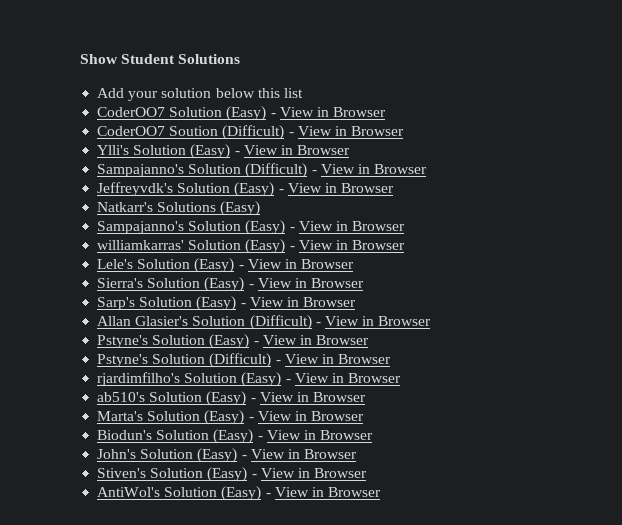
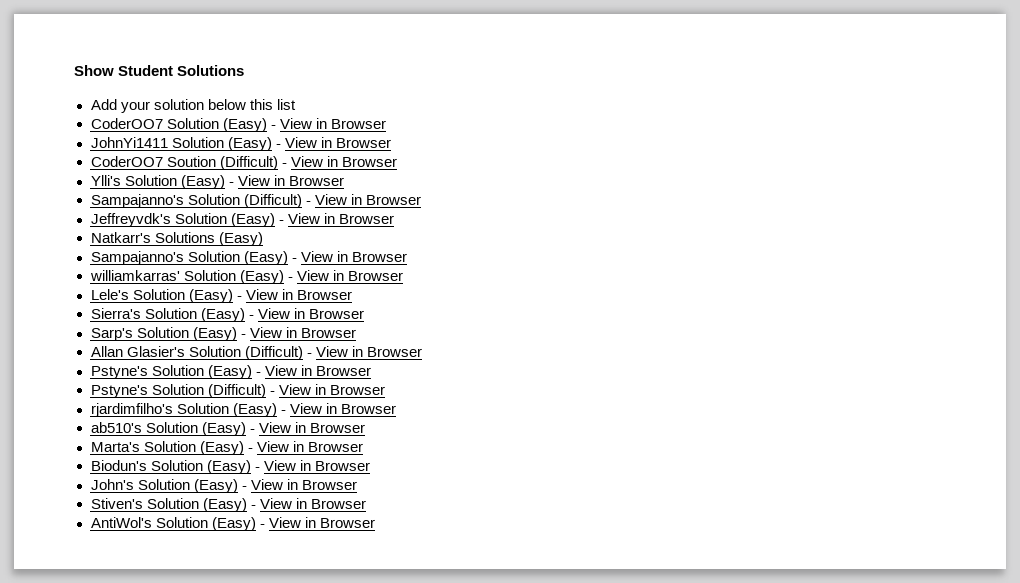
(387, 112) none -> [90,137,391,151] // JohnYi1411 Solution (Easy) - View in Browser

